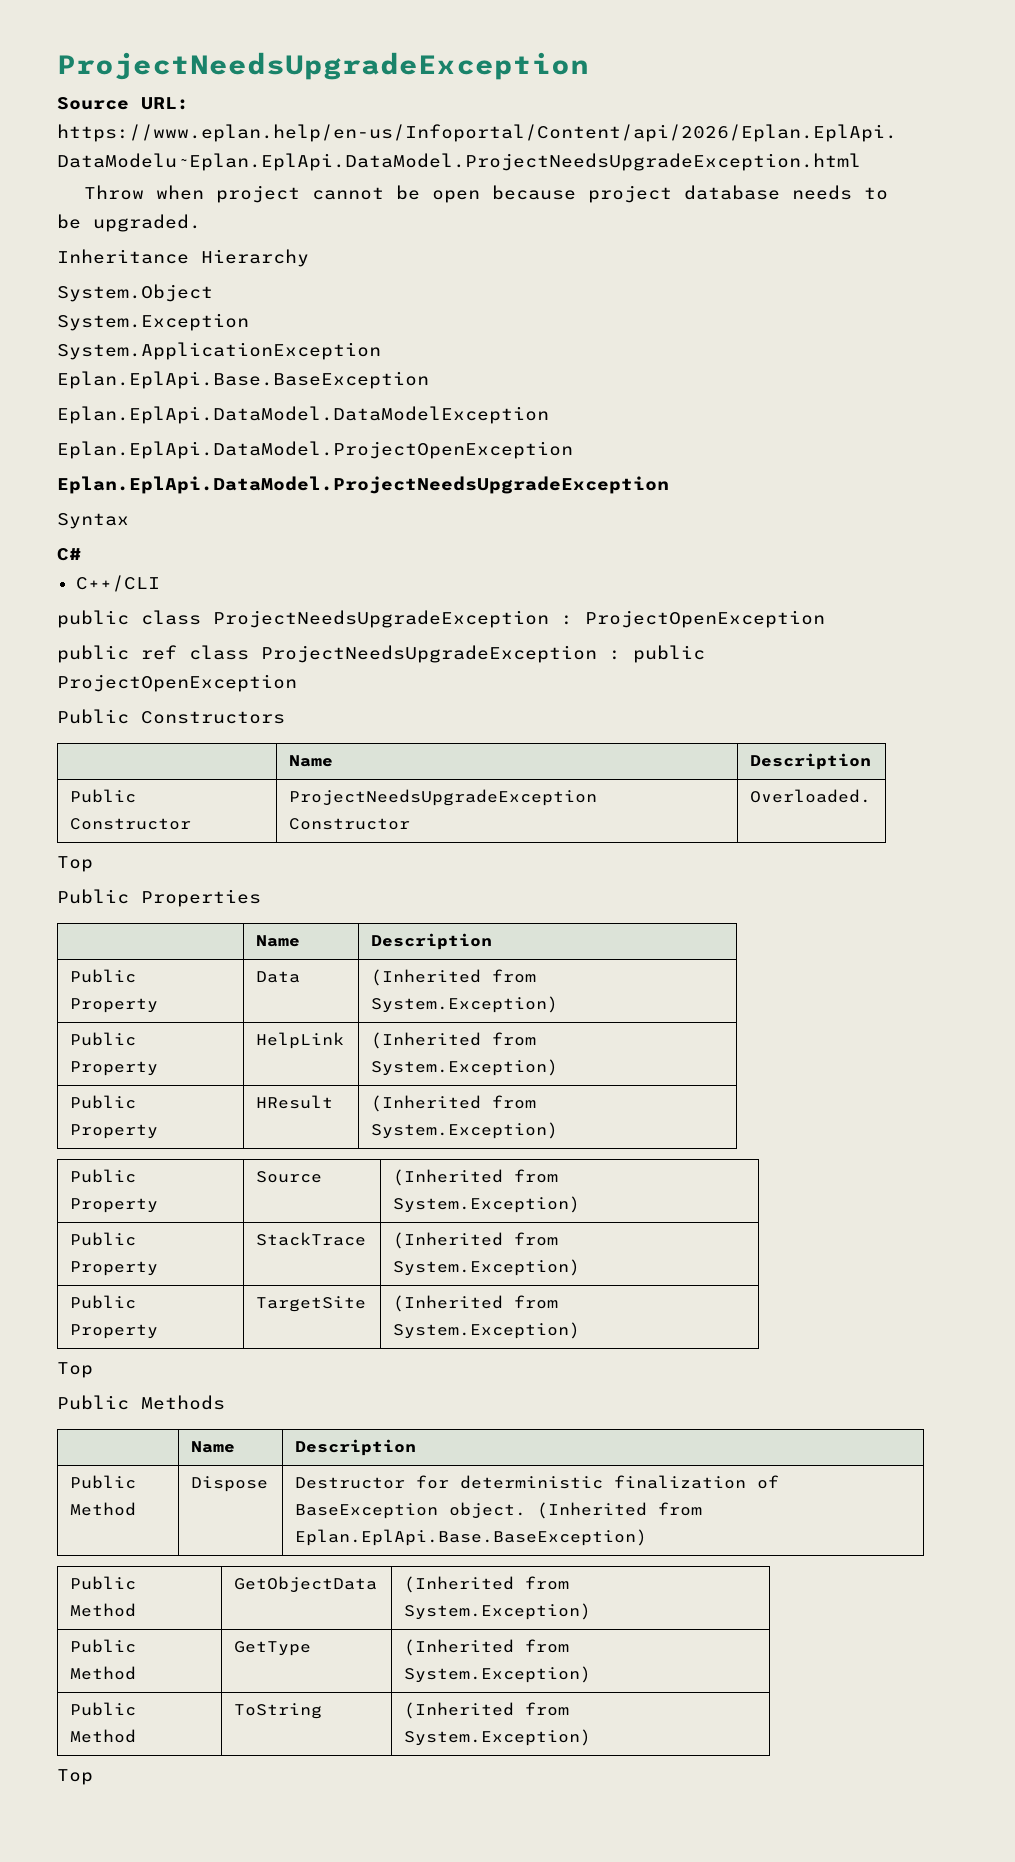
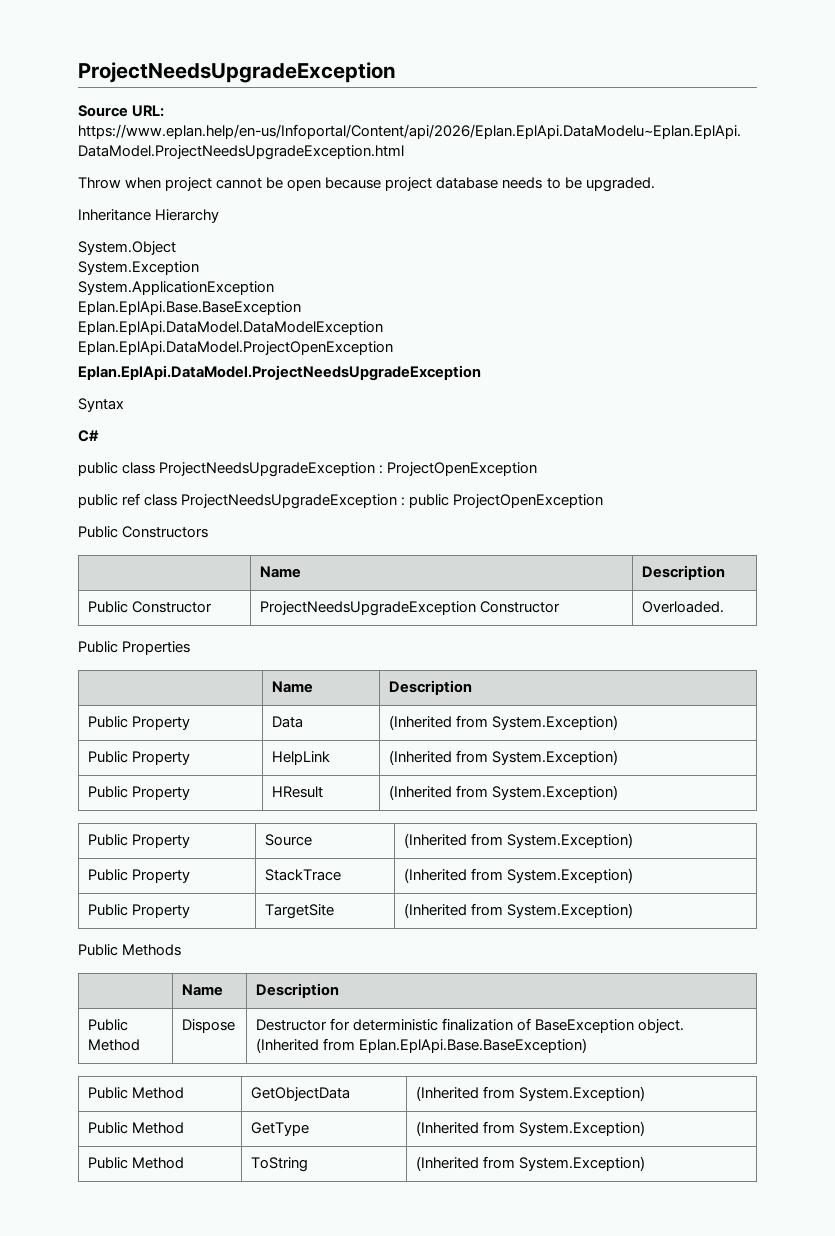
[75,575,160,592] // C++/CLI -> (99, 436) none
[57,856,93,872] // Top -> (724, 607) none
[57,1362,93,1378] // Top -> (633, 910) none
[57,1769,93,1785] // Top -> (645, 1163) none

